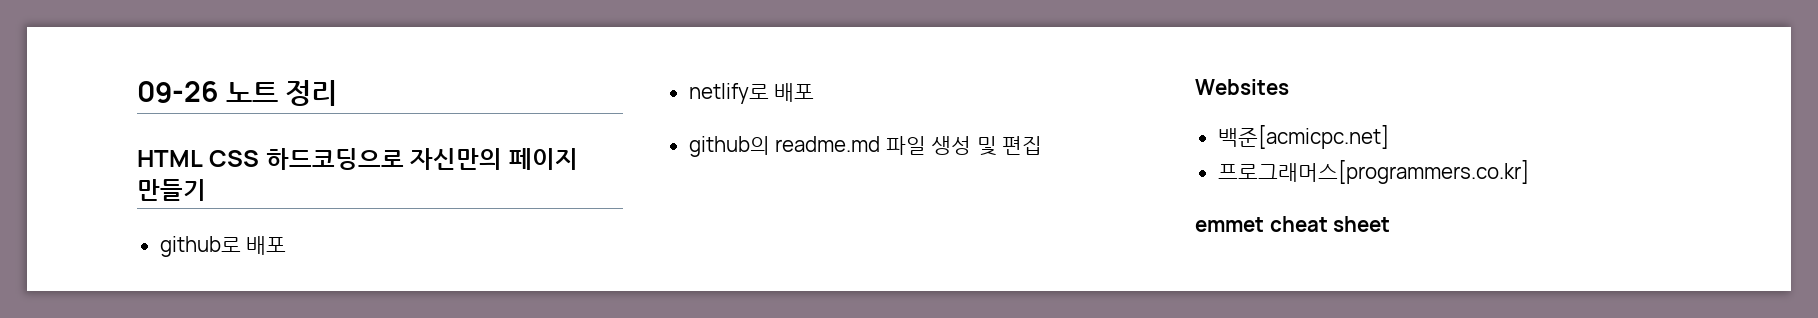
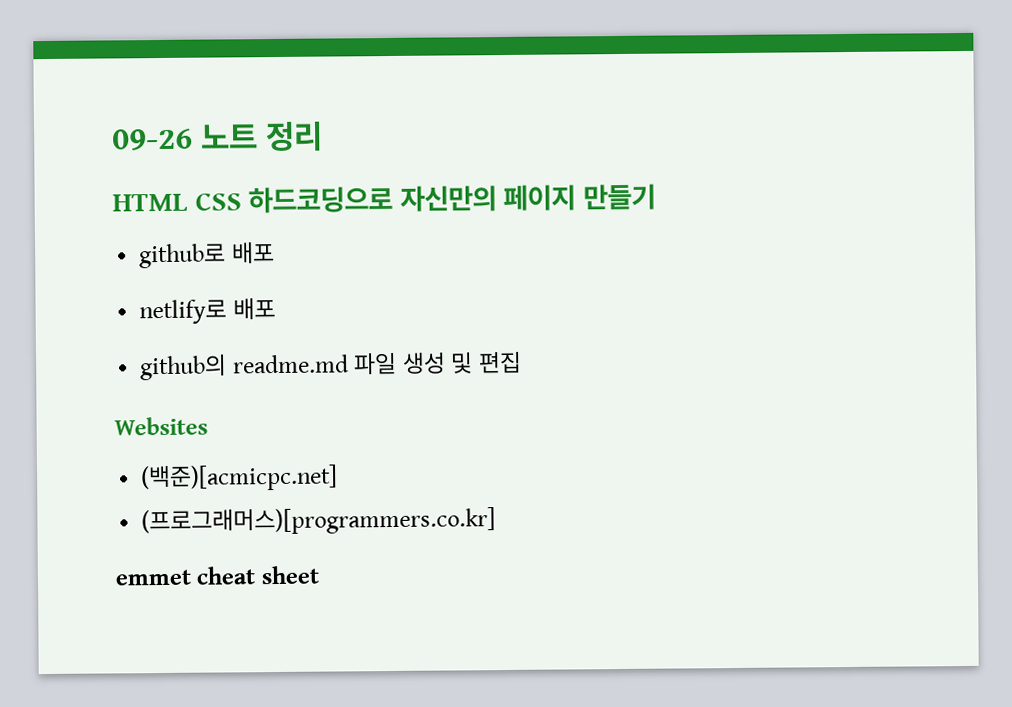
[1217,125,1389,149] [1217,160,1529,184] 백준[acmicpc.net] // 프로그래머스[programmers.co.kr] -> [140,464,339,492] [141,507,497,536] (백준)[acmicpc.net] // (프로그래머스)[programmers.co.kr]

